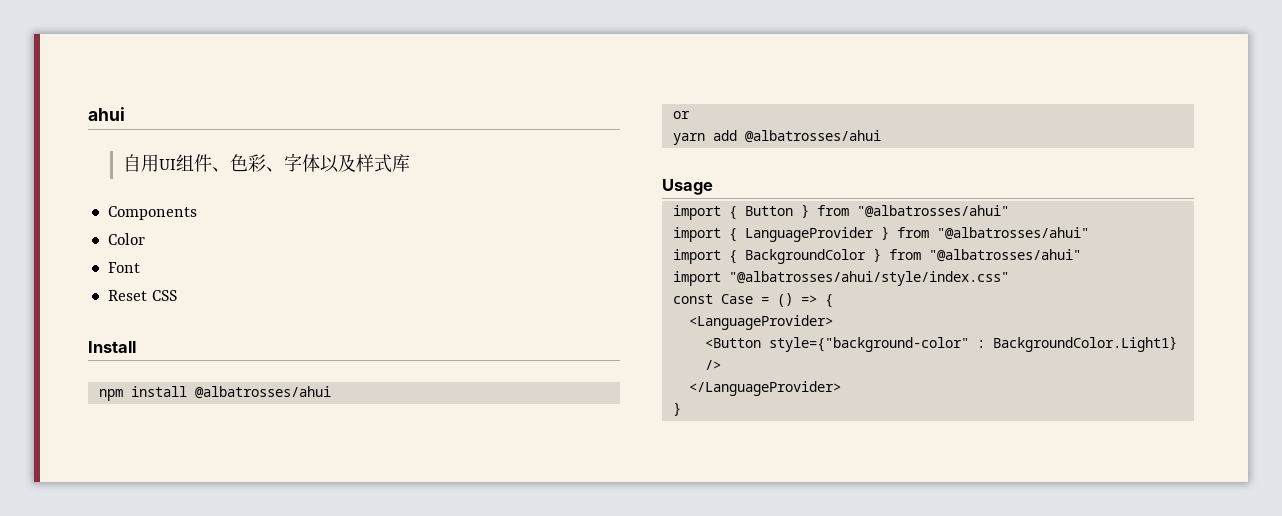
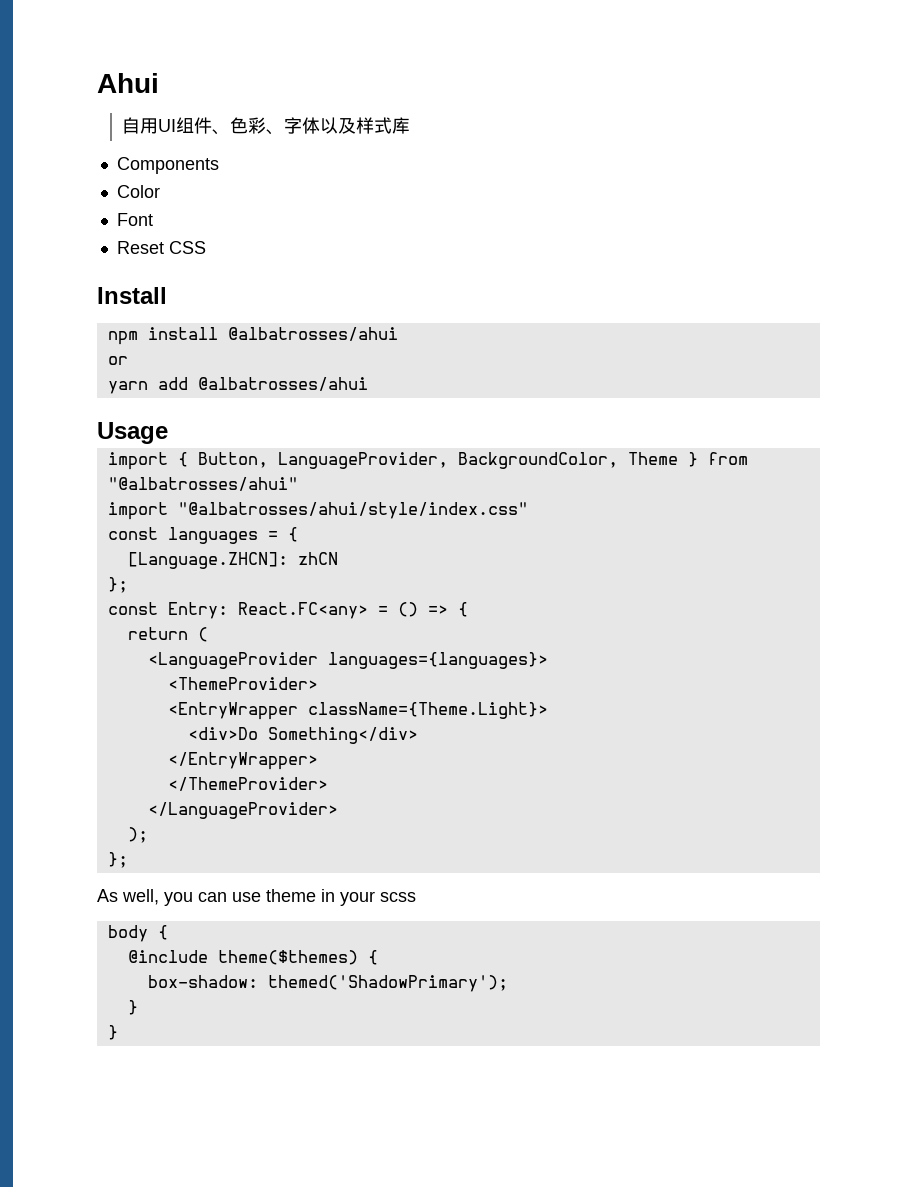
[88,107,125,121] ahui -> [97,73,159,93] Ahui
[744,204,1009,218] [672,226,1089,242] [672,249,866,264] Button } from "@albatrosses/ahui" // import { LanguageProvider } from "@albatrosses/ahui" // import { BackgroundColor -> [197,452,678,469] Button, LanguageProvider, BackgroundColor, Theme
[720,293,833,308] [688,315,833,330] [704,336,1177,352] [704,360,721,370] [688,381,841,396] [672,402,681,416] Case = () => { // <LanguageProvider> // <Button style={"background-color" : BackgroundColor.Light1} /> // </LanguageProvider> // } -> [167,527,298,544] [127,552,338,569] [107,577,128,593] [107,602,468,619] [127,627,208,642] [147,652,548,669] [167,677,318,690] [167,702,548,720] [187,727,418,744] [167,752,318,770] [167,777,328,791] [147,802,338,819] [127,827,148,843] [107,852,128,868] [97,889,416,906] [107,925,168,942] [127,950,378,965] [147,975,508,992] [127,1000,138,1015] [107,1025,118,1040] languages = { // [Language.ZHCN]: zhCN // }; // const Entry: React.FC<any> = () => { // return ( // <LanguageProvider languages={languages}> // <ThemeProvider> // <EntryWrapper className={Theme.Light}> // <div>Do Something</div> // </EntryWrapper> // </ThemeProvider> // </LanguageProvider> // ); // }; // As well, you can use theme in your scss // body { // @include theme($themes) { // box-shadow: themed('ShadowPrimary'); // } // }

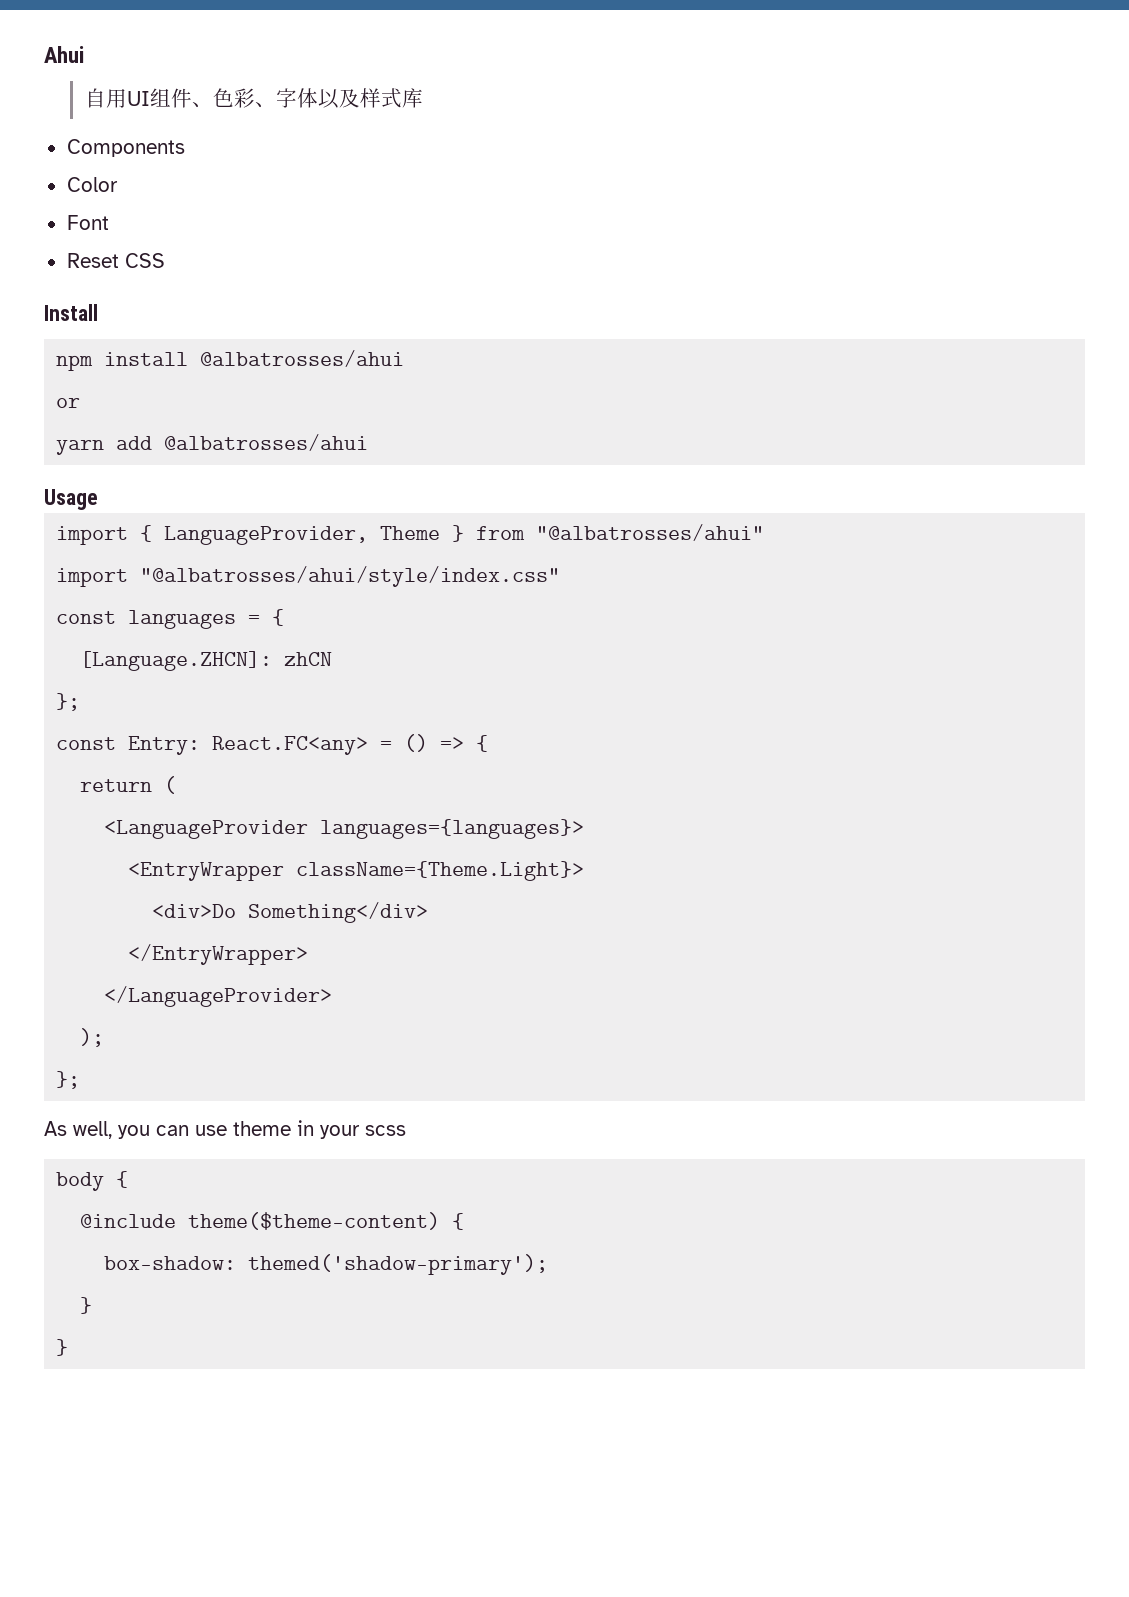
[197,452,618,469] Button, LanguageProvider, BackgroundColor, -> [164,526,369,545] LanguageProvider,
[167,677,318,690] // <ThemeProvider> -> (585, 829) none
[167,777,328,791] // </ThemeProvider> -> (309, 954) none
[217,950,358,965] theme($themes) -> [188,1212,441,1230] theme($theme-content)
[267,975,508,992] themed('ShadowPrimary'); -> [248,1254,549,1275] themed('shadow-primary');

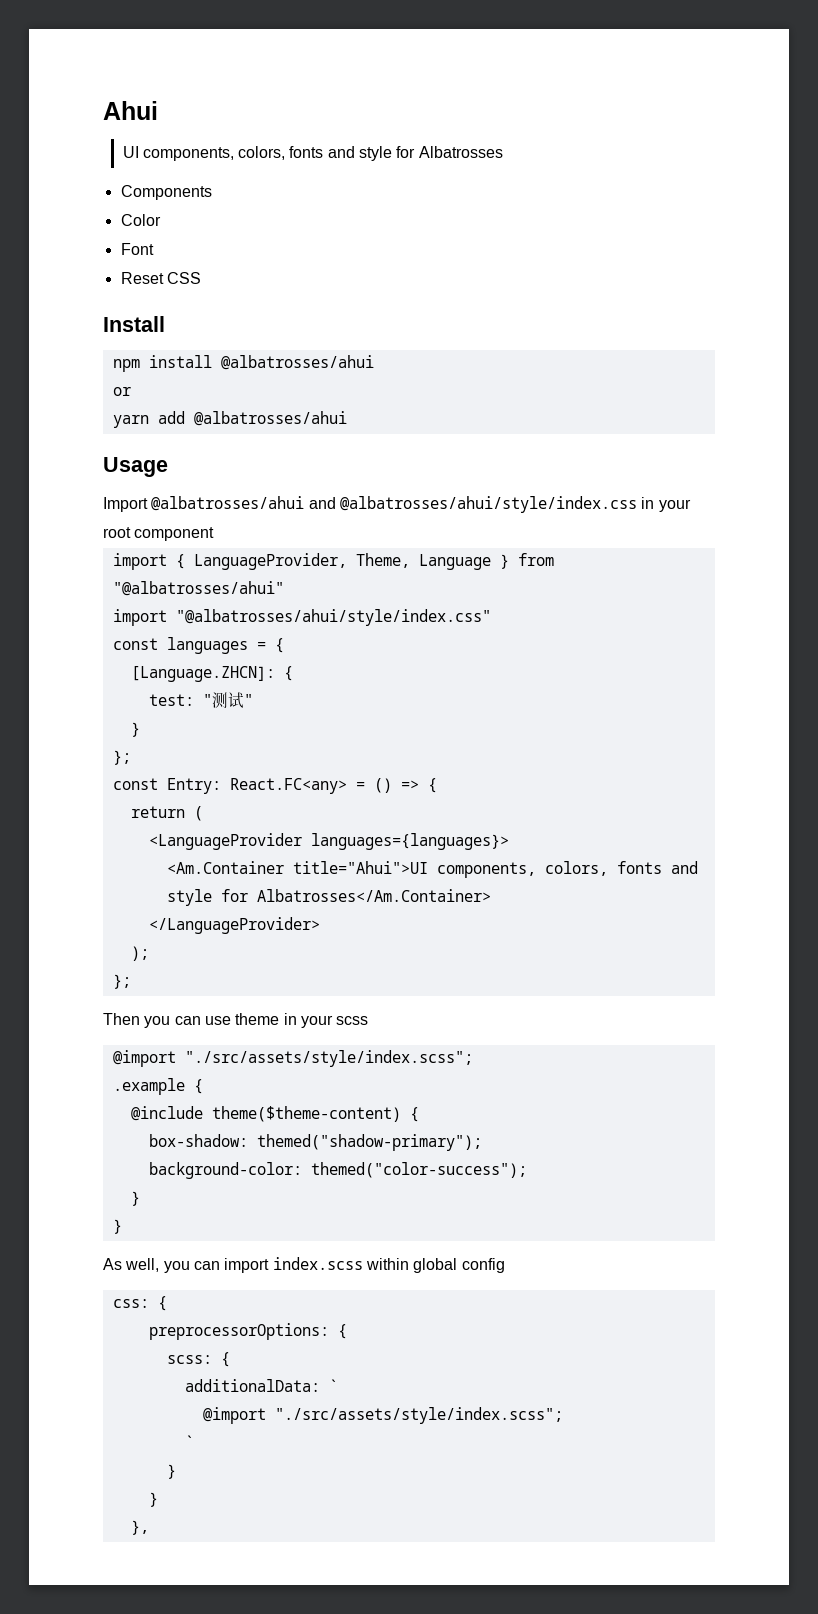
[84,88,423,109] 自用UI组件、色彩、字体以及样式库 -> [122,146,503,161] UI components, colors, fonts and style for Albatrosses
(98, 499) none -> [103,496,691,513] [103,527,215,541] // Import @albatrosses/ahui and @albatrosses/ahui/style/index.css in your root component
[380,526,441,540] Theme -> [355,553,491,570] Theme, Language
[284,652,333,666] zhCN -> [283,666,293,681] [148,692,253,708] [130,722,140,737] { // test: "测试" // }
[128,861,585,881] [152,902,429,923] [128,944,309,965] <EntryWrapper className={Theme.Light}> // <div>Do Something</div> // </EntryWrapper> -> [166,861,698,878] [166,889,491,906] <Am.Container title="Ahui">UI components, colors, fonts and style for Albatrosses</Am.Container>
[44,1121,112,1139] As well, -> [103,1013,140,1025] Then
[56,1172,105,1191] body -> [112,1050,473,1067] [112,1078,185,1095] @import "./src/assets/style/index.scss"; // .example
[248,1254,549,1275] [80,1297,93,1314] [56,1339,69,1356] themed('shadow-primary'); // } // } -> [256,1134,482,1151] [148,1162,527,1179] [130,1191,140,1206] [112,1219,122,1234] [103,1257,505,1273] [112,1296,167,1311] [148,1323,347,1340] [166,1352,230,1367] [184,1379,338,1392] [202,1407,563,1424] [184,1435,194,1448] [166,1464,176,1479] [148,1492,158,1507] [130,1520,149,1535] themed("shadow-primary"); // background-color: themed("color-success"); // } // } // As well, you can import index.scss within global config // css: { // preprocessorOptions: { // scss: { // additionalData: ` // @import "./src/assets/style/index.scss"; // ` // } // } // },

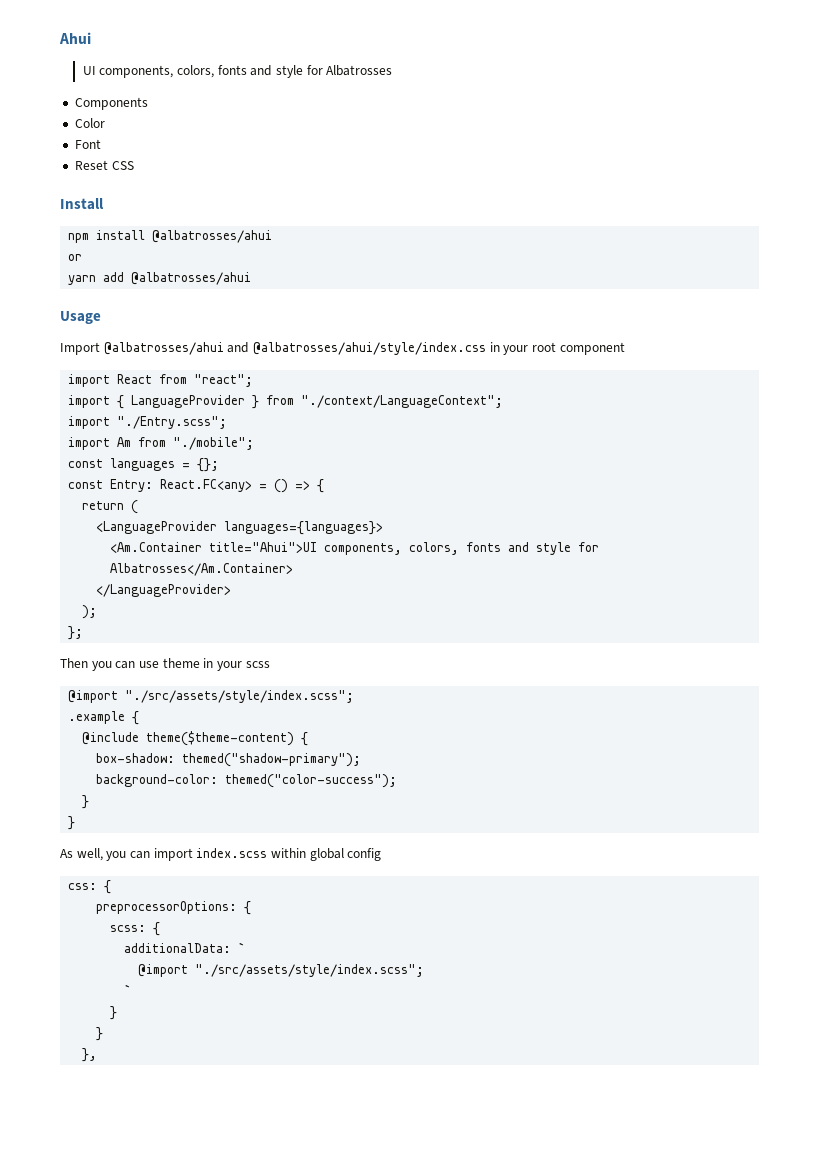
(215, 534) none -> [68,374,254,387] // import React from "react";
[193,553,491,570] LanguageProvider, Theme, Language -> [131,395,246,408] LanguageProvider
[112,581,284,596] [112,609,491,626] [112,637,284,654] [130,666,293,682] [148,692,253,708] [130,722,140,737] [112,750,131,765] "@albatrosses/ahui" // import "@albatrosses/ahui/style/index.css" // const languages = { // [Language.ZHCN]: { // test: "测试" // } // }; -> [301,395,504,408] [68,416,228,429] [68,437,255,450] [68,458,220,472] "./context/LanguageContext"; // import "./Entry.scss"; // import Am from "./mobile"; // const languages = {};

